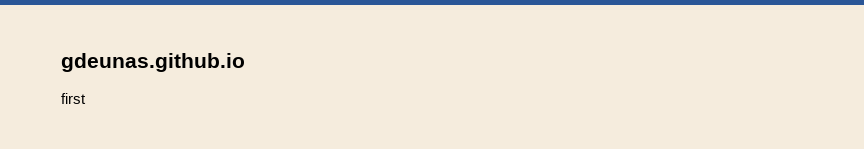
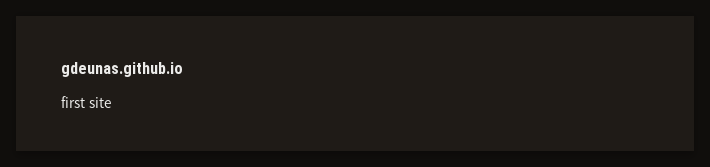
(86, 98) none -> [88,97,111,108] site

